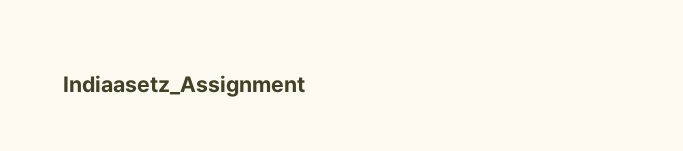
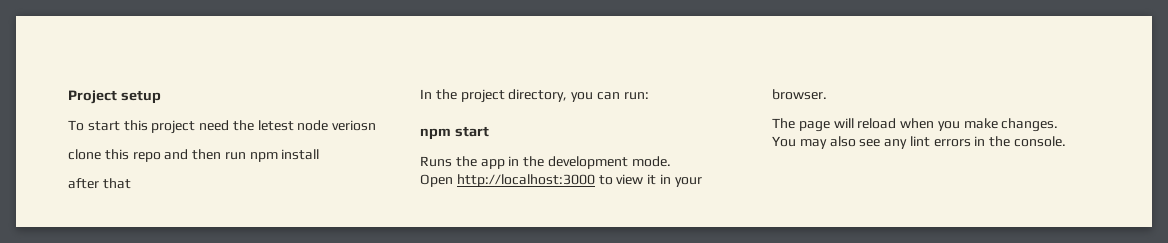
[63,75,305,97] Indiaasetz_Assignment -> [68,90,161,104] [68,120,377,134] [68,149,320,162] [68,178,131,189] [420,89,649,103] [420,126,489,140] [420,156,671,169] [420,174,702,187] [772,89,827,100] [772,118,1059,132] [772,136,1067,149] Project setup // To start this project need the letest node veriosn // clone this repo and then run npm install // after that // In the project directory, you can run: // npm start // Runs the app in the development mode. // Open http://localhost:3000 to view it in your browser. // The page will reload when you make changes. // You may also see any lint errors in the console.

